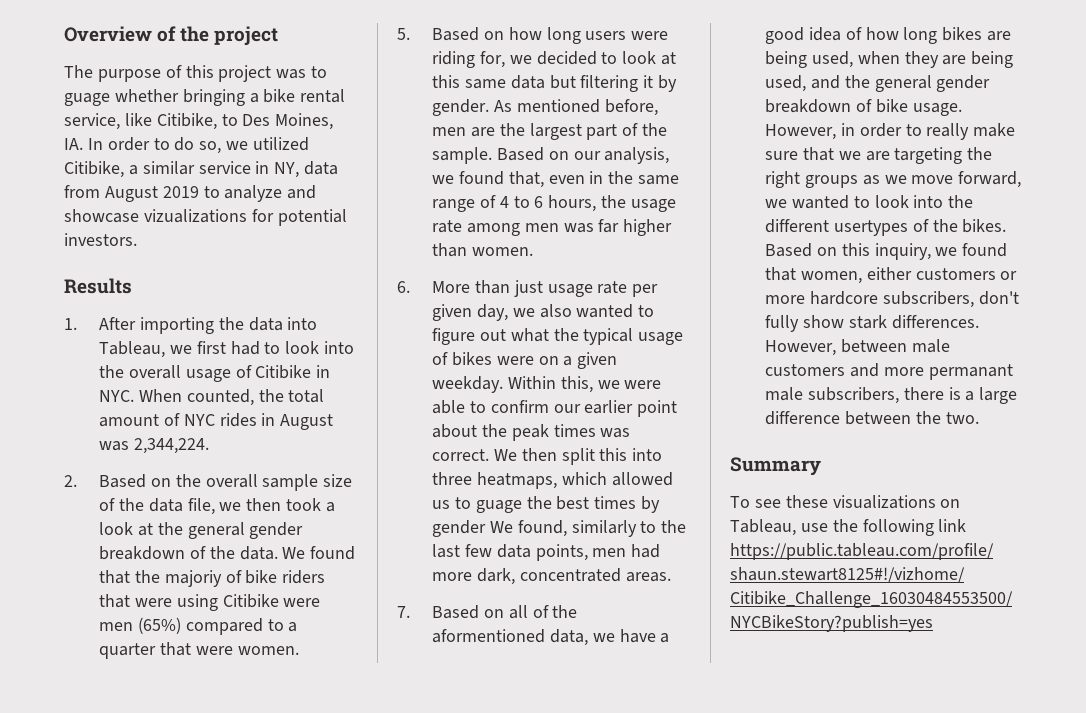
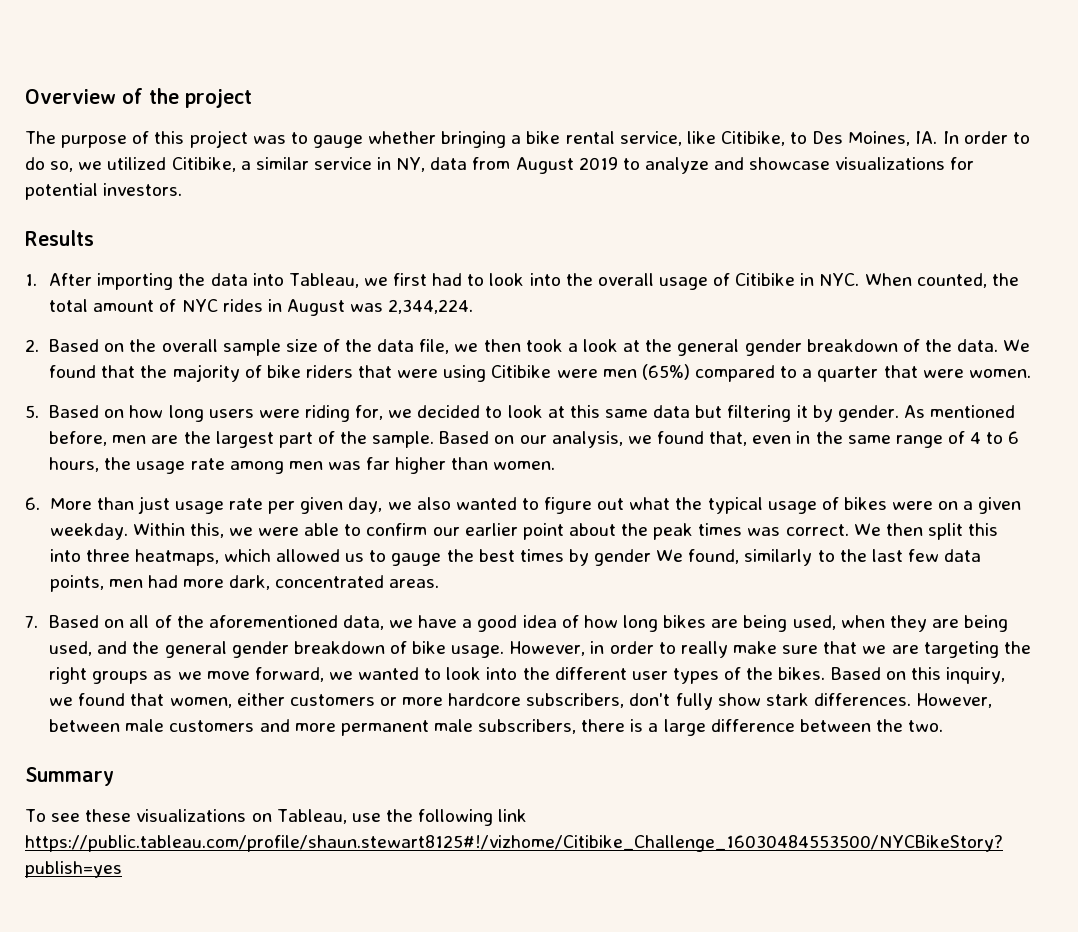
[64,93,110,106] guage -> [312,135,363,148] gauge
[143,209,247,223] vizualizations -> [835,157,946,170] visualizations
[164,570,222,587] majoriy -> [172,364,240,382] majority
[475,500,522,513] guage -> [391,553,442,566] gauge
[431,629,545,643] aformentioned -> [208,615,338,628] aforementioned
[833,220,908,236] usertypes -> [631,668,719,684] user types
[928,364,1013,380] permanant -> [340,720,429,736] permanent

